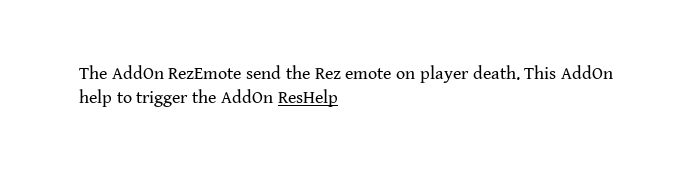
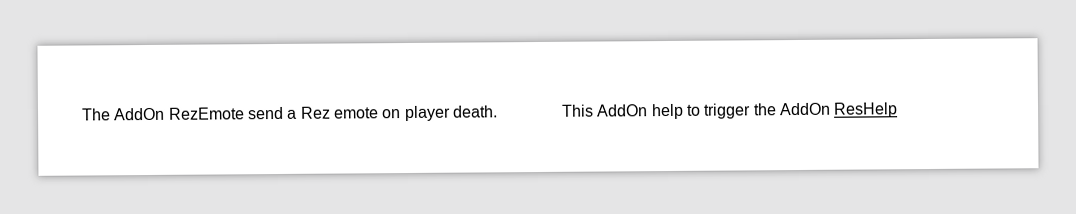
[285,65,310,79] the -> [287,109,298,119] a

